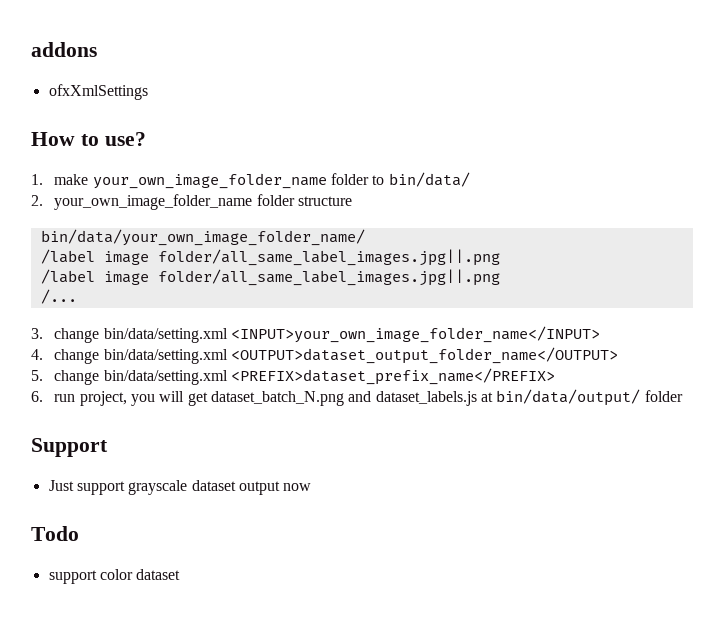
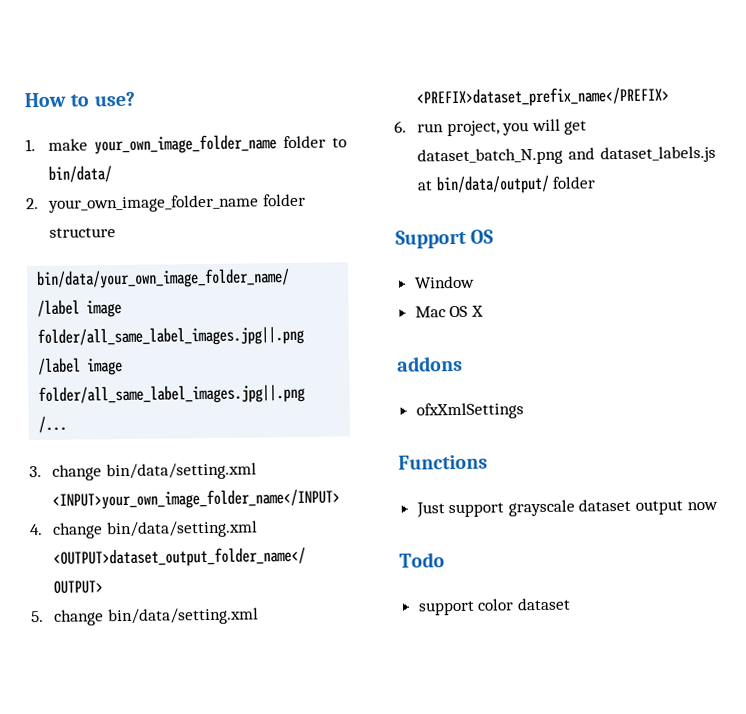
[31,42,97,57] [48,84,148,100] addons // ofxXmlSettings // -> (24, 100) none
(108, 447) none -> [470,229,495,244] [414,275,475,289] [414,305,484,318] [396,355,463,372] [415,402,524,420] [398,454,488,470] OS // Window // Mac OS X // addons // ofxXmlSettings // Functions

